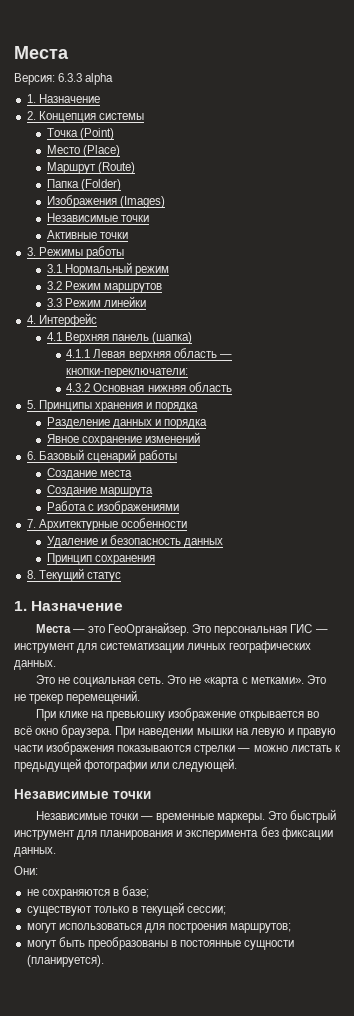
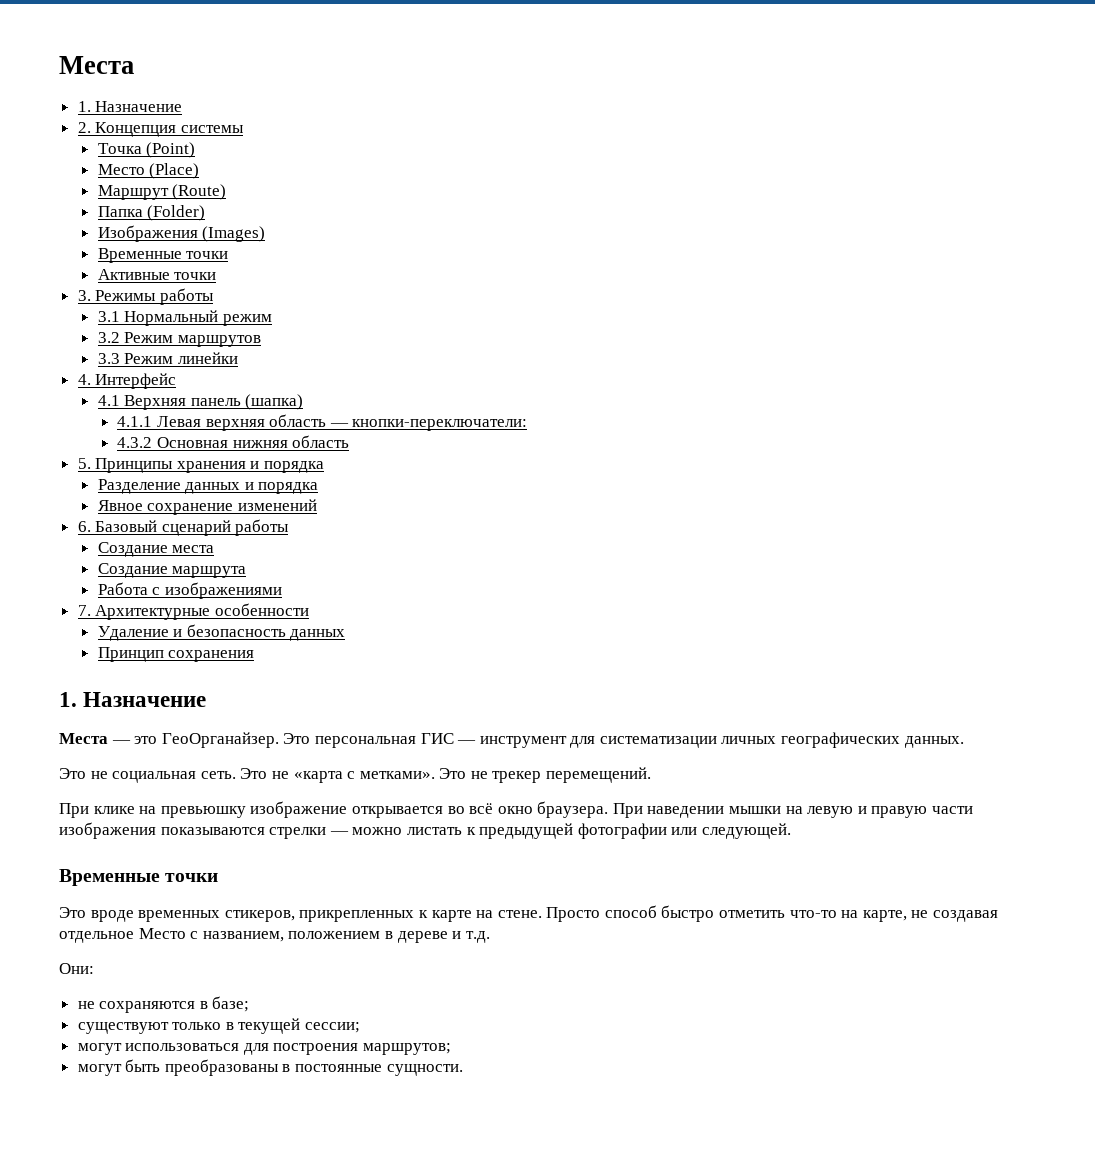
[14,46,69,59] [14,73,114,85] Места // Версия: 6.3.3 alpha -> [59,56,134,74] Места
[46,213,118,222] Независимые -> [97,248,182,263] Временные
[26,568,121,582] // 8. Текущий статус -> (255, 656) none
[14,789,151,799] [35,809,337,823] [14,827,333,840] [14,847,56,857] Независимые точки // Независимые точки — временные маркеры. Это быстрый инструмент для планирования и эксперимента без фиксации данных. -> [59,869,219,886] [59,905,999,922] [59,928,490,943] Временные точки // Это вроде временных стикеров, прикрепленных к карте на стене. Просто способ быстро отметить что-то на карте, не создавая отдельное Место с названием, положением в дереве и т.д.
[244,940,295,950] [26,955,104,967] сущности (планируется). -> [386,1064,463,1076] сущности.

